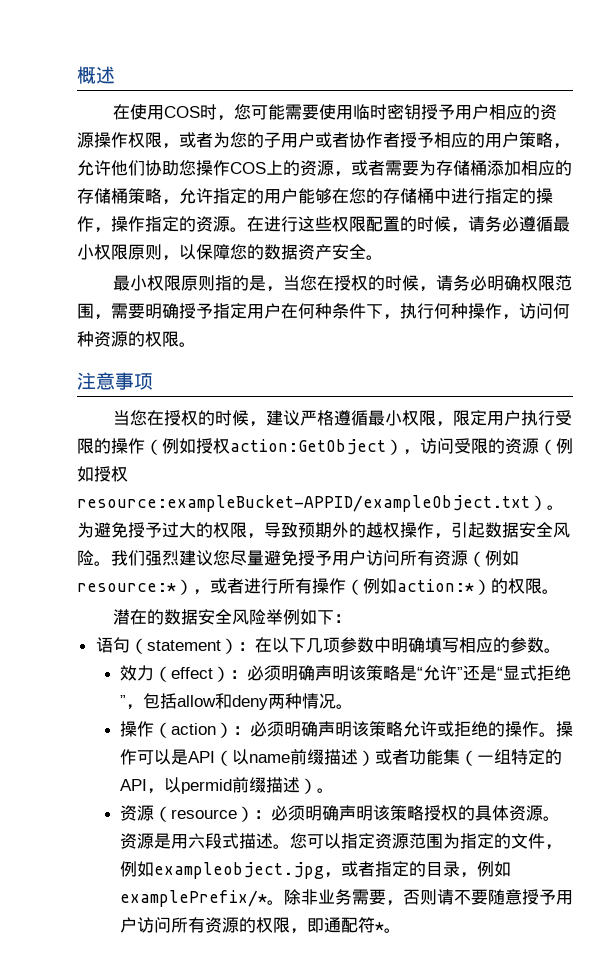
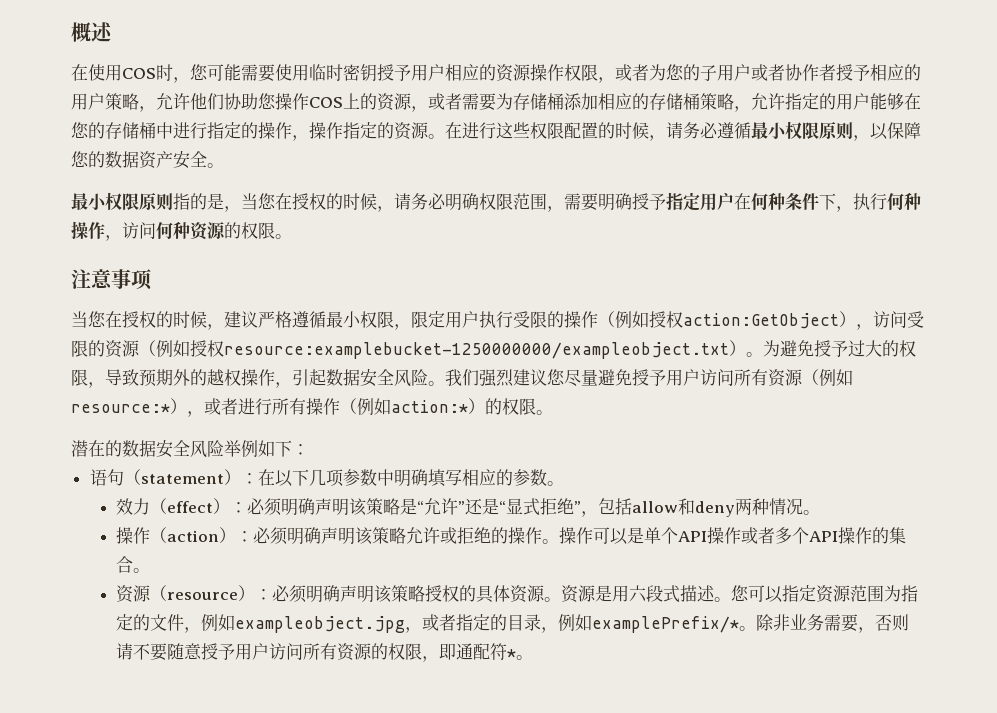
[77,495,530,512] resource:exampleBucket-APPID/exampleObject.txt -> [224,342,729,359] resource:examplebucket-1250000000/exampleobject.txt
[187,749,562,766] [119,777,317,794] API（以name前缀描述）或者功能集（一组特定的API，以permid前缀描述） -> [644,527,907,544] [116,556,134,573] 单个API操作或者多个API操作的集合

